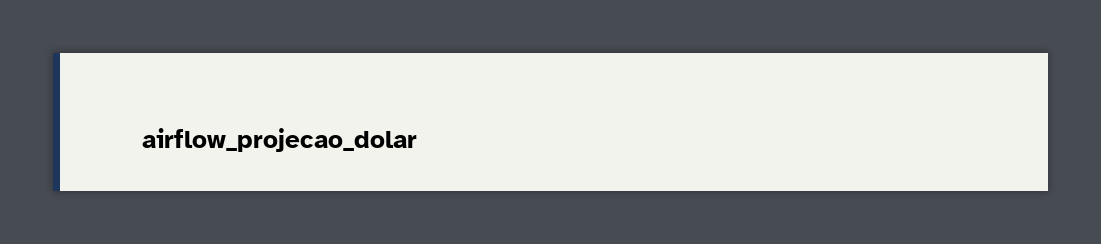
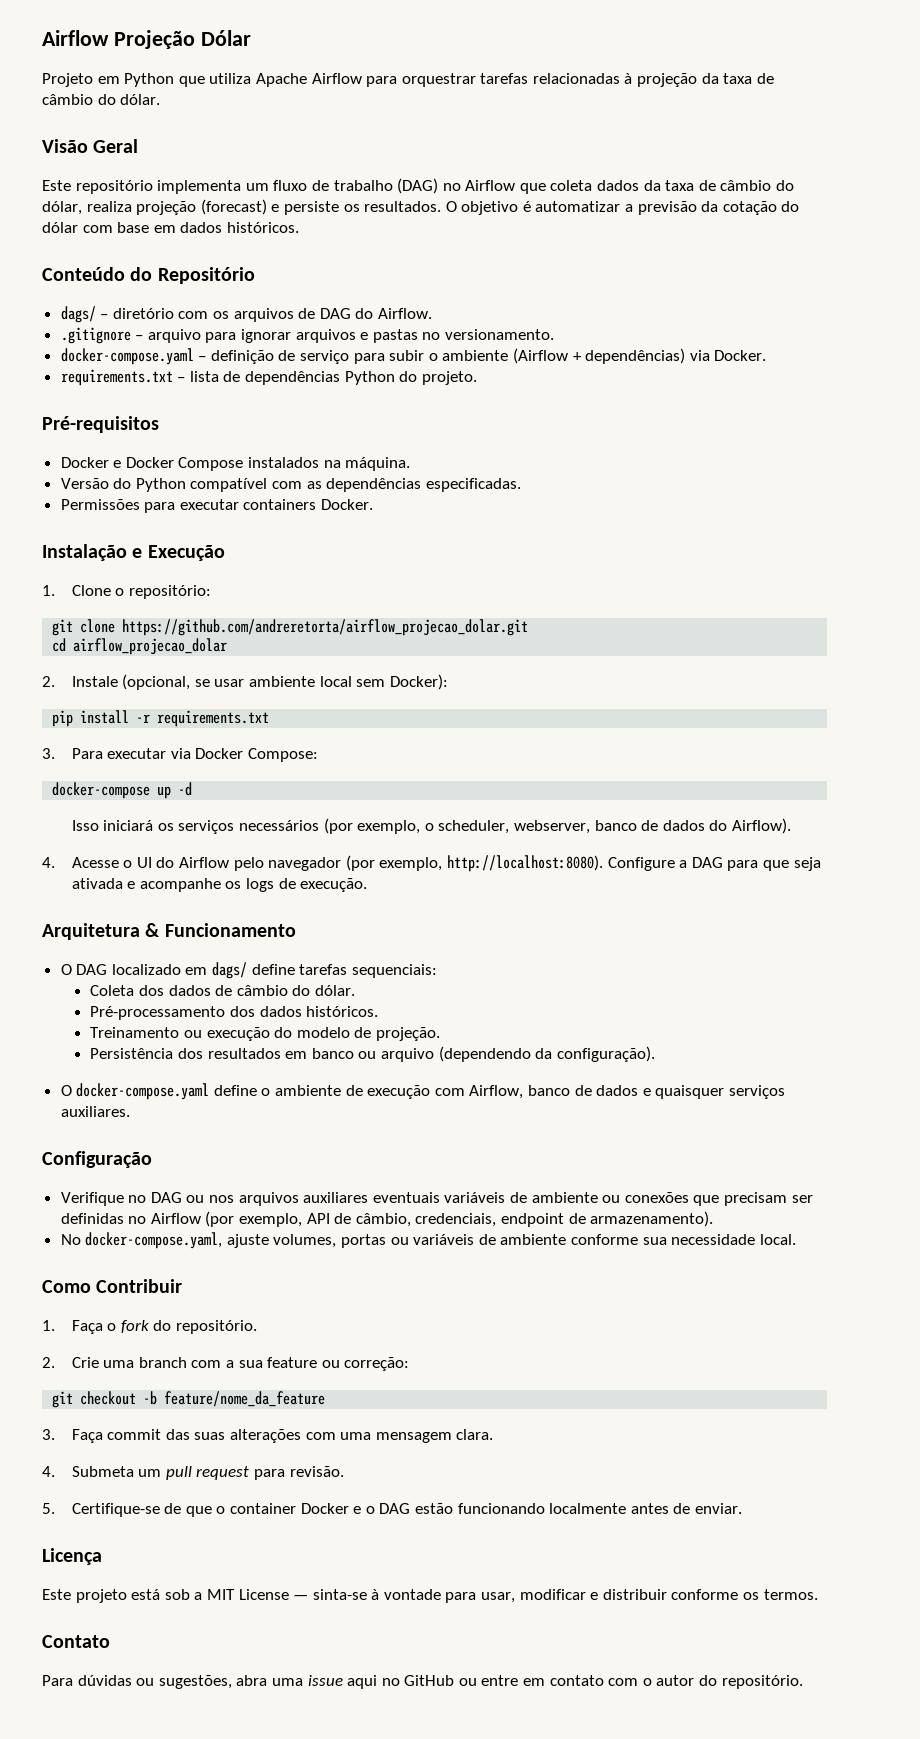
[142,128,417,152] airflow_projecao_dolar -> [42,30,251,49] [42,73,774,87] [42,94,161,105] [42,139,139,153] [42,178,795,194] [42,199,800,215] [42,222,299,233] [42,267,255,284] [60,306,433,323] [60,327,555,344] [60,348,767,365] [60,369,477,386] [42,416,159,433] [60,457,411,471] [60,478,521,492] [60,499,374,513] [42,544,225,561] [42,585,211,599] [52,619,529,636] [52,638,228,655] [42,674,448,690] [52,710,270,727] [42,748,319,762] [52,782,193,799] [71,818,791,834] [42,855,821,872] [71,878,368,892] [42,923,296,940] [60,962,437,979] [90,985,355,996] [90,1006,379,1020] [90,1027,440,1041] [90,1046,655,1062] [60,1083,785,1100] [60,1106,130,1117] [42,1151,152,1168] [60,1192,813,1206] [60,1211,714,1227] [60,1232,796,1249] [42,1279,183,1293] [42,1320,258,1334] [42,1357,410,1371] [52,1391,326,1408] [42,1429,494,1443] [42,1466,344,1480] [42,1503,742,1517] [42,1548,102,1565] [42,1589,818,1603] [42,1635,110,1648] [42,1675,803,1689] Airflow Projeção Dólar // Projeto em Python que utiliza Apache Airflow para orquestrar tarefas relacionadas à projeção da taxa de câmbio do dólar. // Visão Geral // Este repositório implementa um fluxo de trabalho (DAG) no Airflow que coleta dados da taxa de câmbio do dólar, realiza projeção (forecast) e persiste os resultados. O objetivo é automatizar a previsão da cotação do dólar com base em dados históricos. // Conteúdo do Repositório // dags/ – diretório com os arquivos de DAG do Airflow. // .gitignore – arquivo para ignorar arquivos e pastas no versionamento. // docker-compose.yaml – definição de serviço para subir o ambiente (Airflow + dependências) via Docker. // requirements.txt – lista de dependências Python do projeto. // Pré-requisitos // Docker e Docker Compose instalados na máquina. // Versão do Python compatível com as dependências especificadas. // Permissões para executar containers Docker. // Instalação e Execução // 1. Clone o repositório: // git clone https://github.com/andreretorta/airflow_projecao_dolar.git // cd airflow_projecao_dolar // 2. Instale (opcional, se usar ambiente local sem Docker): // pip install -r requirements.txt // 3. Para executar via Docker Compose: // docker-compose up -d // Isso iniciará os serviços necessários (por exemplo, o scheduler, webserver, banco de dados do Airflow). // 4. Acesse o UI do Airflow pelo navegador (por exemplo, http://localhost:8080). Configure a DAG para que seja ativada e acompanhe os logs de execução. // Arquitetura & Funcionamento // O DAG localizado em dags/ define tarefas sequenciais: // Coleta dos dados de câmbio do dólar. // Pré-processamento dos dados históricos. // Treinamento ou execução do modelo de projeção. // Persistência dos resultados em banco ou arquivo (dependendo da configuração). // O docker-compose.yaml define o ambiente de execução com Airflow, banco de dados e quaisquer serviços auxiliares. // Configuração // Verifique no DAG ou nos arquivos auxiliares eventuais variáveis de ambiente ou conexões que precisam ser definidas no Airflow (por exemplo, API de câmbio, credenciais, endpoint de armazenamento). // No docker-compose.yaml, ajuste volumes, portas ou variáveis de ambiente conforme sua necessidade local. // Como Contribuir // 1. Faça o fork do repositório. // 2. Crie uma branch com a sua feature ou correção: // git checkout -b feature/nome_da_feature // 3. Faça commit das suas alterações com uma mensagem clara. // 4. Submeta um pull request para revisão. // 5. Certifique-se de que o container Docker e o DAG estão funcionando localmente antes de enviar. // Licença // Este projeto está sob a MIT License — sinta-se à vontade para usar, modificar e distribuir conforme os termos. // Contato // Para dúvidas ou sugestões, abra uma issue aqui no GitHub ou entre em contato com o autor do repositório.

